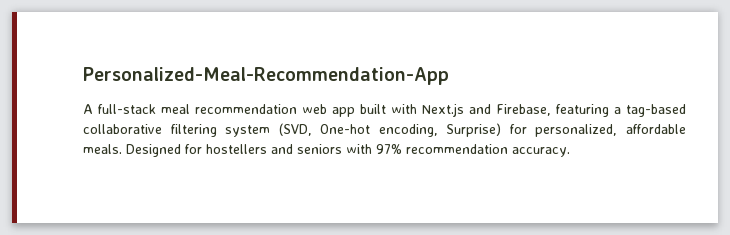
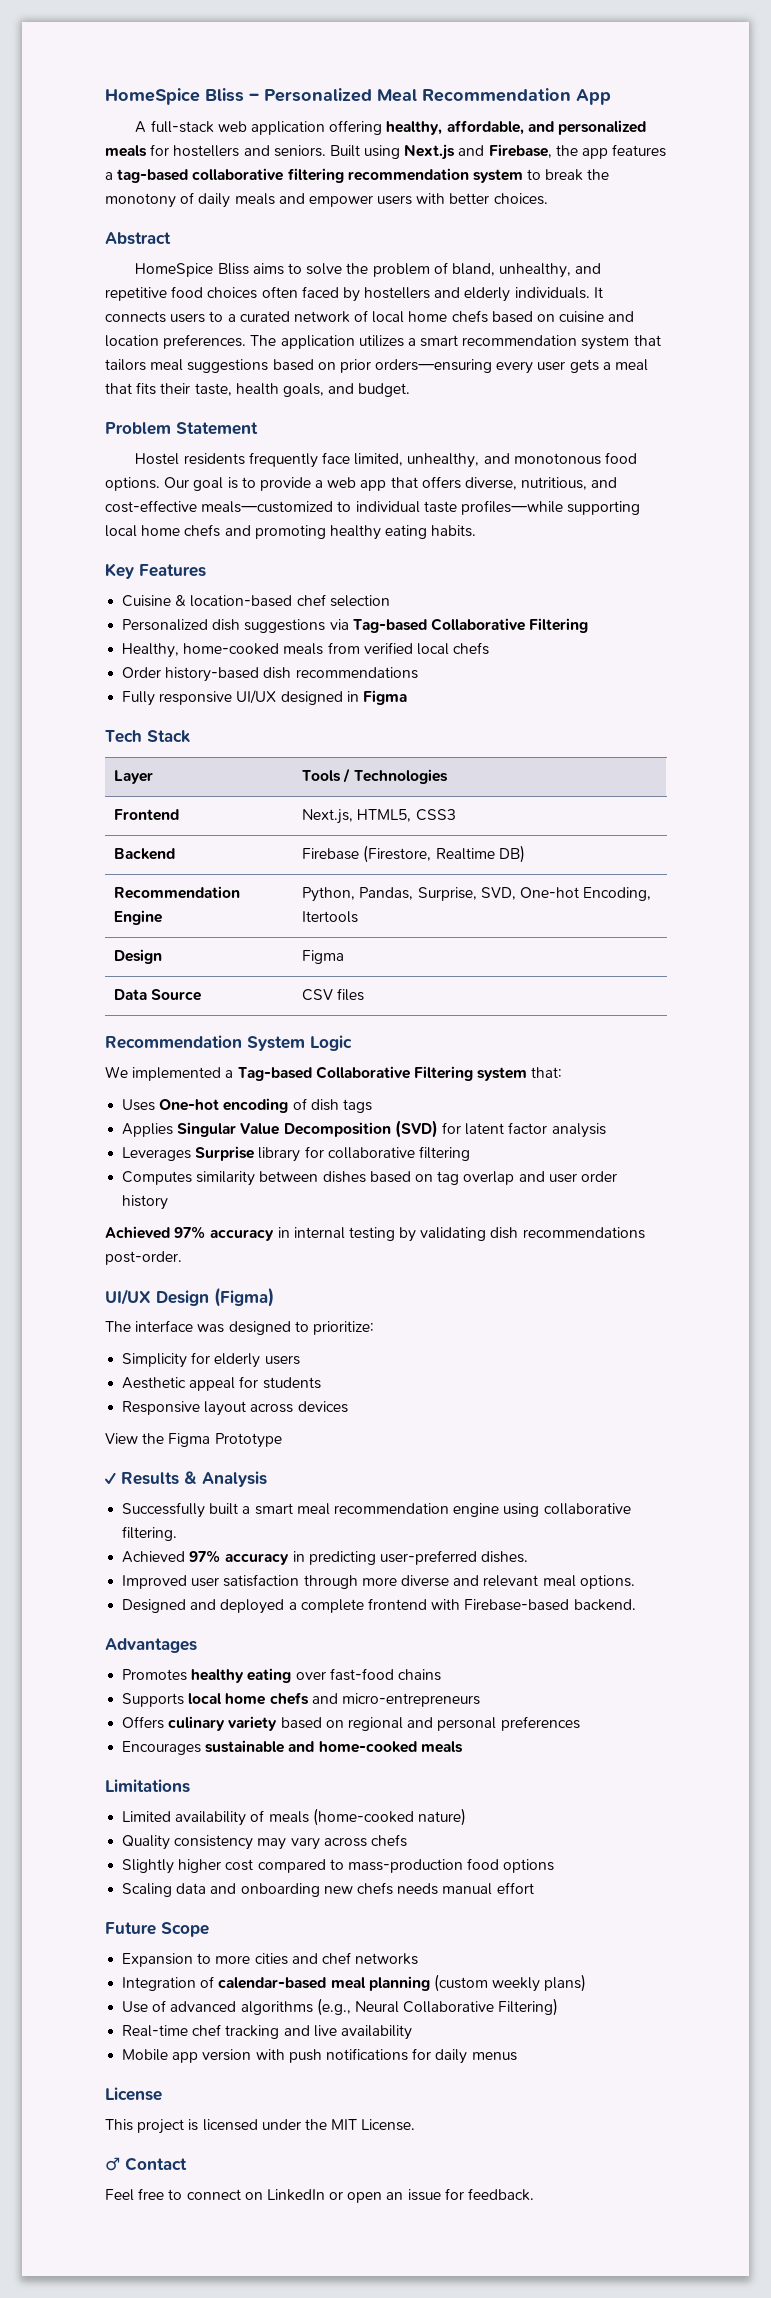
[83,67,449,85] [83,103,686,117] [83,123,686,137] [83,144,570,157] Personalized-Meal-Recommendation-App // A full-stack meal recommendation web app built with Next.js and Firebase, featuring a tag-based collaborative filtering system (SVD, One-hot encoding, Surprise) for personalized, affordable meals. Designed for hostellers and seniors with 97% recommendation accuracy. -> [105,88,611,105] [135,120,646,135] [105,144,667,160] [105,168,610,183] [105,192,548,208] [105,232,171,245] [135,262,602,278] [105,286,603,302] [105,310,635,323] [105,334,661,350] [105,359,649,374] [105,382,411,397] [105,422,258,435] [135,452,637,468] [105,476,618,491] [105,500,641,515] [105,524,477,540] [105,563,206,579] [122,594,390,607] [122,618,589,633] [122,642,490,658] [122,667,418,682] [122,690,407,706] [105,730,190,743] [114,770,154,784] [302,768,448,784] [114,809,180,821] [302,809,456,824] [114,848,176,860] [302,845,525,863] [114,886,241,899] [114,910,163,925] [302,887,652,902] [302,911,359,923] [114,949,163,964] [302,950,345,964] [114,989,202,1001] [302,988,365,1001] [105,1035,352,1051] [105,1066,563,1081] [122,1098,372,1113] [122,1120,606,1138] [122,1146,470,1162] [122,1171,617,1186] [122,1195,169,1210] [105,1226,645,1242] [105,1251,182,1265] [105,1287,274,1307] [105,1320,374,1335] [122,1352,300,1368] [122,1376,321,1391] [122,1401,348,1416] [105,1433,282,1448] [105,1471,267,1487] [122,1502,631,1518] [122,1526,178,1541] [122,1550,529,1565] [122,1574,635,1589] [122,1598,636,1614] [105,1638,197,1653] [122,1668,441,1683] [122,1692,480,1707] [122,1716,580,1731] [122,1740,463,1755] [105,1779,190,1793] [122,1808,466,1826] [122,1834,407,1850] [122,1858,555,1874] [122,1882,534,1897] [105,1922,209,1937] [122,1952,419,1967] [122,1974,587,1992] [122,1998,559,2016] [122,2024,412,2040] [122,2048,517,2064] [105,2087,162,2101] [105,2119,416,2134] [105,2157,187,2171] [105,2188,535,2203] HomeSpice Bliss – Personalized Meal Recommendation App // A full-stack web application offering healthy, affordable, and personalized meals for hostellers and seniors. Built using Next.js and Firebase, the app features a tag-based collaborative filtering recommendation system to break the monotony of daily meals and empower users with better choices. // Abstract // HomeSpice Bliss aims to solve the problem of bland, unhealthy, and repetitive food choices often faced by hostellers and elderly individuals. It connects users to a curated network of local home chefs based on cuisine and location preferences. The application utilizes a smart recommendation system that tailors meal suggestions based on prior orders—ensuring every user gets a meal that fits their taste, health goals, and budget. // Problem Statement // Hostel residents frequently face limited, unhealthy, and monotonous food options. Our goal is to provide a web app that offers diverse, nutritious, and cost-effective meals—customized to individual taste profiles—while supporting local home chefs and promoting healthy eating habits. // Key Features // Cuisine & location-based chef selection // Personalized dish suggestions via Tag-based Collaborative Filtering // Healthy, home-cooked meals from verified local chefs // Order history-based dish recommendations // Fully responsive UI/UX designed in Figma // Tech Stack // Layer | Tools / Technologies // Frontend | Next.js, HTML5, CSS3 // Backend | Firebase (Firestore, Realtime DB) // Recommendation Engine | Python, Pandas, Surprise, SVD, One-hot Encoding, Itertools // Design | Figma // Data Source | CSV files // Recommendation System Logic // We implemented a Tag-based Collaborative Filtering system that: // Uses One-hot encoding of dish tags // Applies Singular Value Decomposition (SVD) for latent factor analysis // Leverages Surprise library for collaborative filtering // Computes similarity between dishes based on tag overlap and user order history // Achieved 97% accuracy in internal testing by validating dish recommendations post-order. // UI/UX Design (Figma) // The interface was designed to prioritize: // Simplicity for elderly users // Aesthetic appeal for students // Responsive layout across devices // View the Figma Prototype // ✓ Results & Analysis // Successfully built a smart meal recommendation engine using collaborative filtering. // Achieved 97% accuracy in predicting user-preferred dishes. // Improved user satisfaction through more diverse and relevant meal options. // Designed and deployed a complete frontend with Firebase-based backend. // Advantages // Promotes healthy eating over fast-food chains // Supports local home chefs and micro-entrepreneurs // Offers culinary variety based on regional and personal preferences // Encourages sustainable and home-cooked meals // Limitations // Limited availability of meals (home-cooked nature) // Quality consistency may vary across chefs // Slightly higher cost compared to mass-production food options // Scaling data and onboarding new chefs needs manual effort // Future Scope // Expansion to more cities and chef networks // Integration of calendar-based meal planning (custom weekly plans) // Use of advanced algorithms (e.g., Neural Collaborative Filtering) // Real-time chef tracking and live availability // Mobile app version with push notifications for daily menus // License // This project is licensed under the MIT License. // ♂ Contact // Feel free to connect on LinkedIn or open an issue for feedback.

